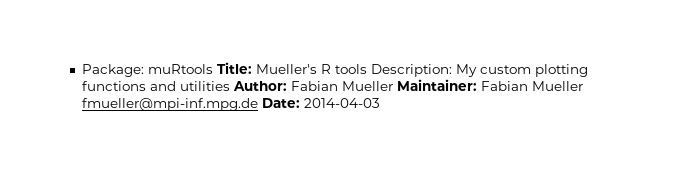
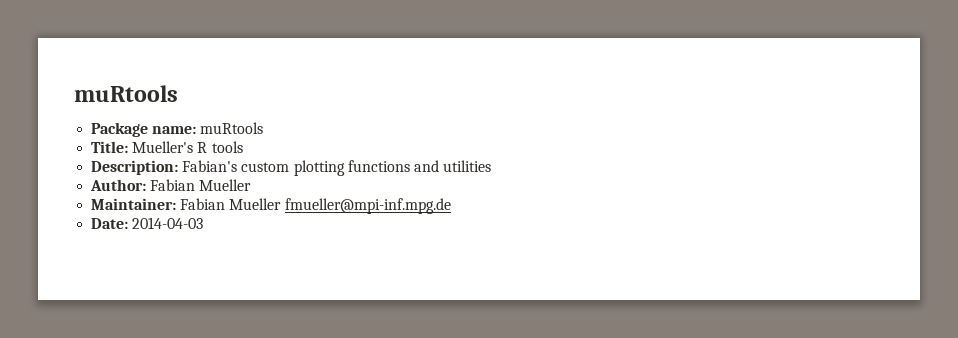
[81,64,213,77] Package: muRtools -> [74,85,178,102] [91,122,264,137] muRtools // Package name: muRtools //
[370,64,477,77] Description: My -> [91,160,238,175] // Description: Fabian's
(230, 86) none -> (492, 166) //
(393, 86) none -> (252, 185) //
(258, 104) none -> (451, 206) //

